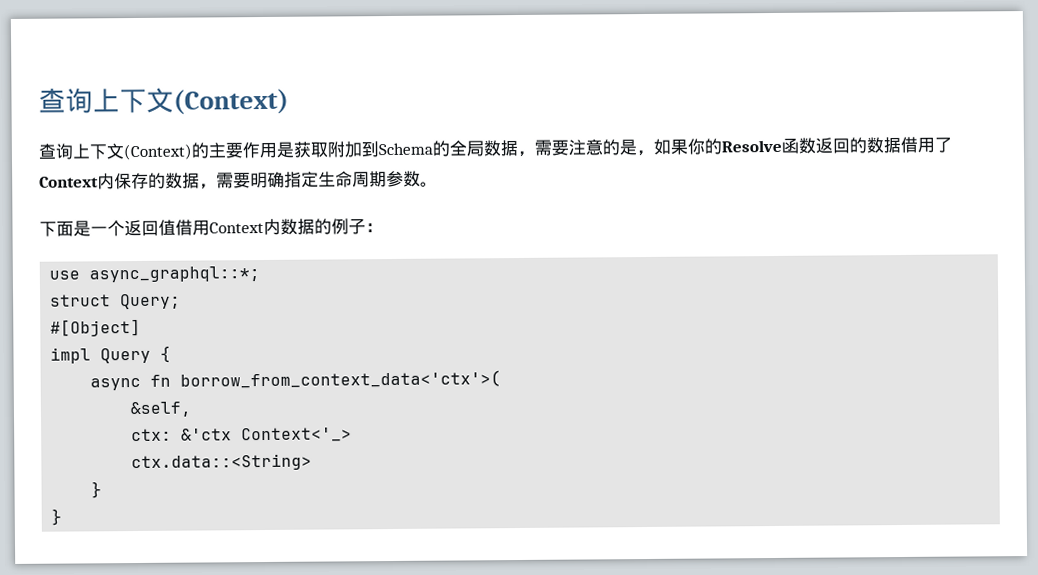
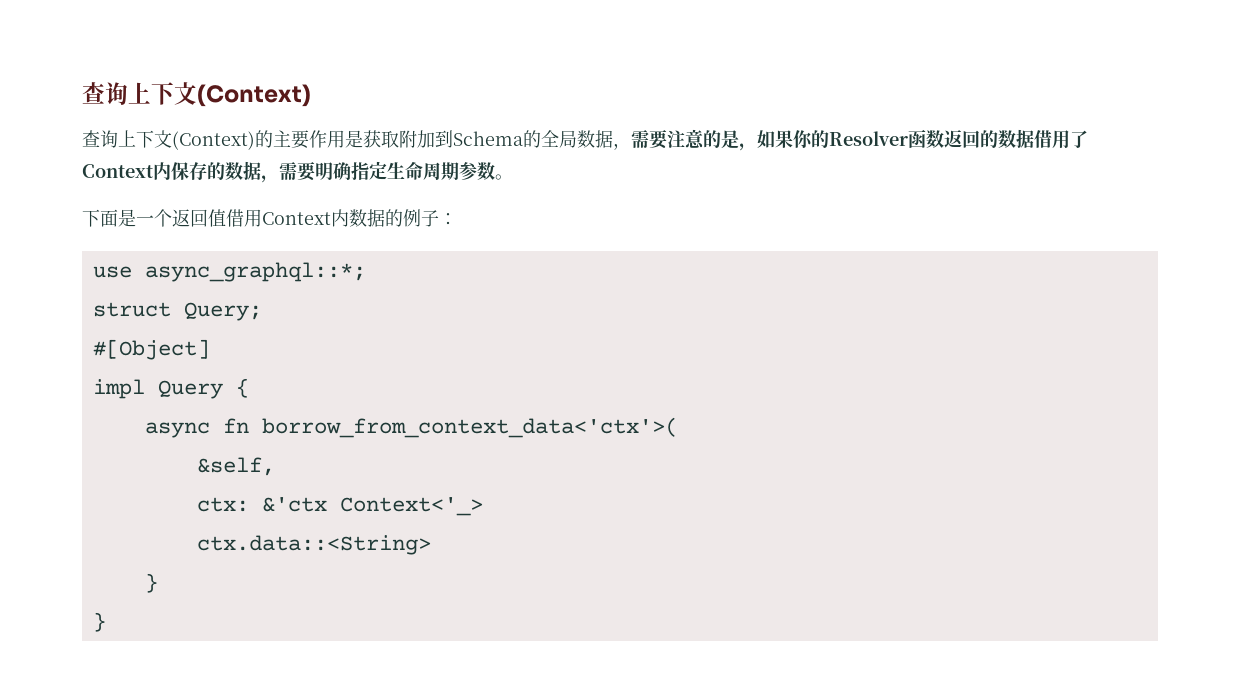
[721,139,782,153] Resolve -> [829,131,908,146] Resolver

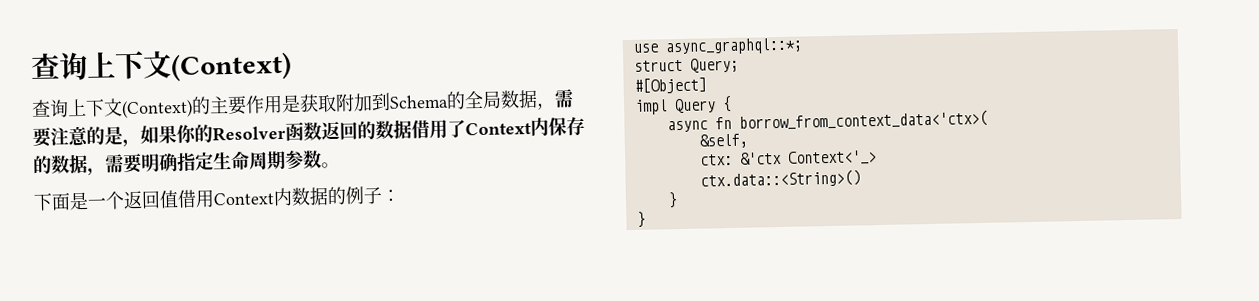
[261,417,678,438] borrow_from_context_data<'ctx'>( -> [738,109,988,131] borrow_from_context_data<'ctx>(
[196,535,431,555] ctx.data::<String> -> [699,169,861,189] ctx.data::<String>()

